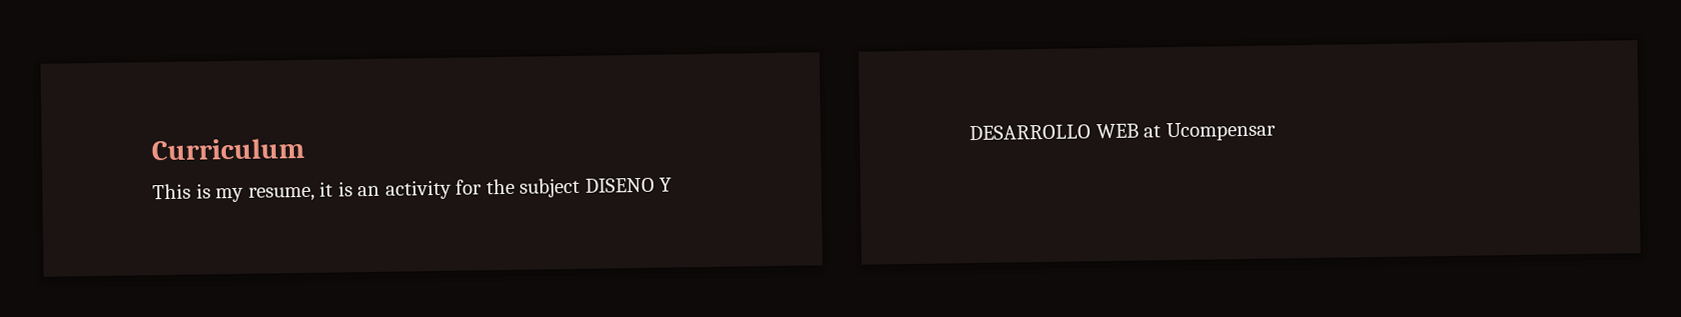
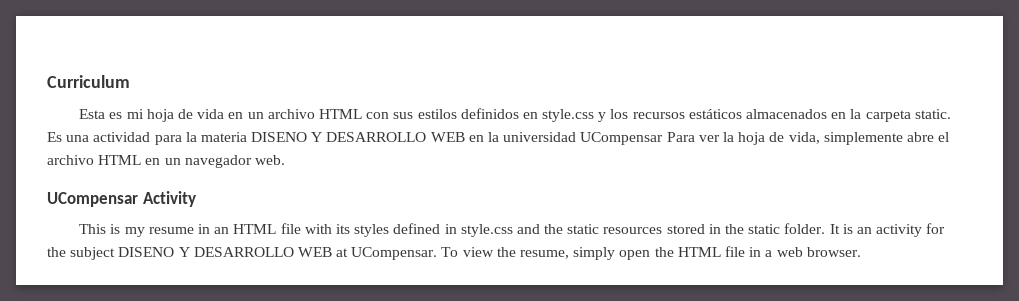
[152,181,334,203] This is my resume, it -> [79,108,951,122] [47,132,950,145] [47,155,285,168] [47,191,196,207] [79,223,840,237] Esta es mi hoja de vida en un archivo HTML con sus estilos definidos en style.css y los recursos estáticos almacenados en la carpeta static. Es una actividad para la materia DISENO Y DESARROLLO WEB en la universidad UCompensar Para ver la hoja de vida, simplemente abre el archivo HTML en un navegador web. // UCompensar Activity // This is my resume in an HTML file with its styles defined in style.css and the static resources stored in the static folder. It
[1165,121,1276,142] Ucompensar -> [351,246,861,260] UCompensar. To view the resume, simply open the HTML file in a web browser.

